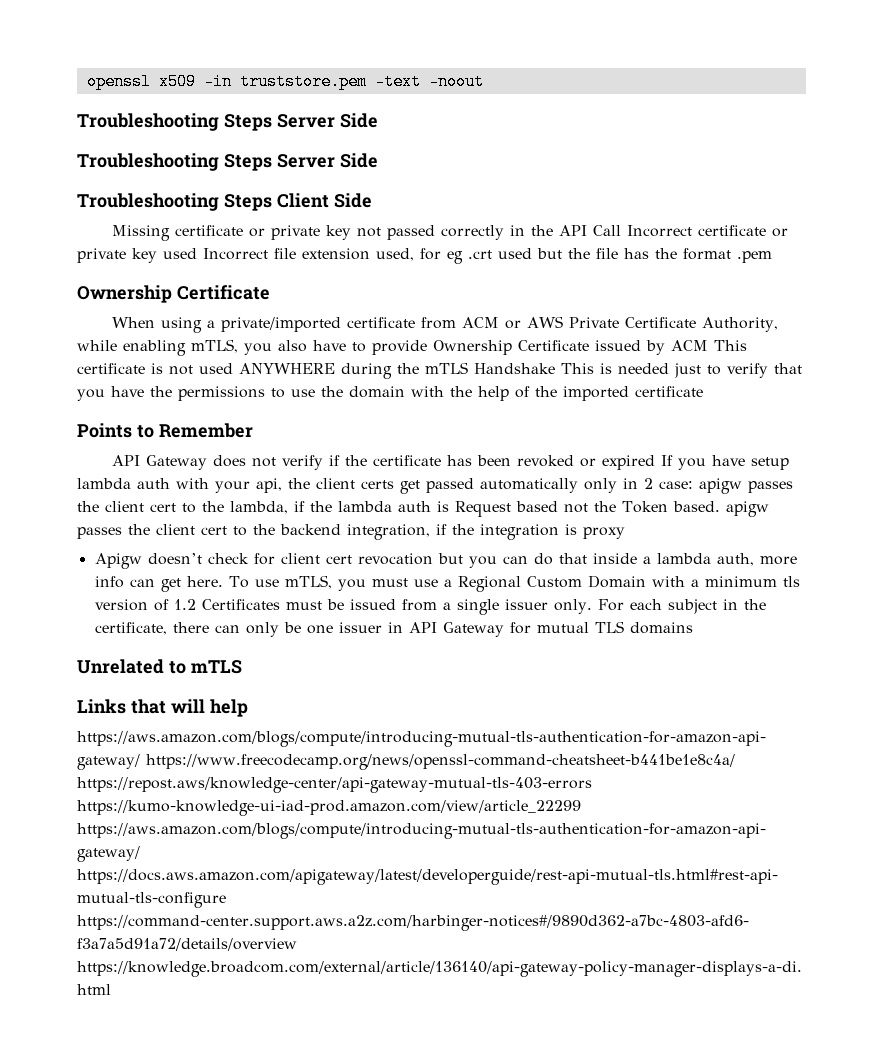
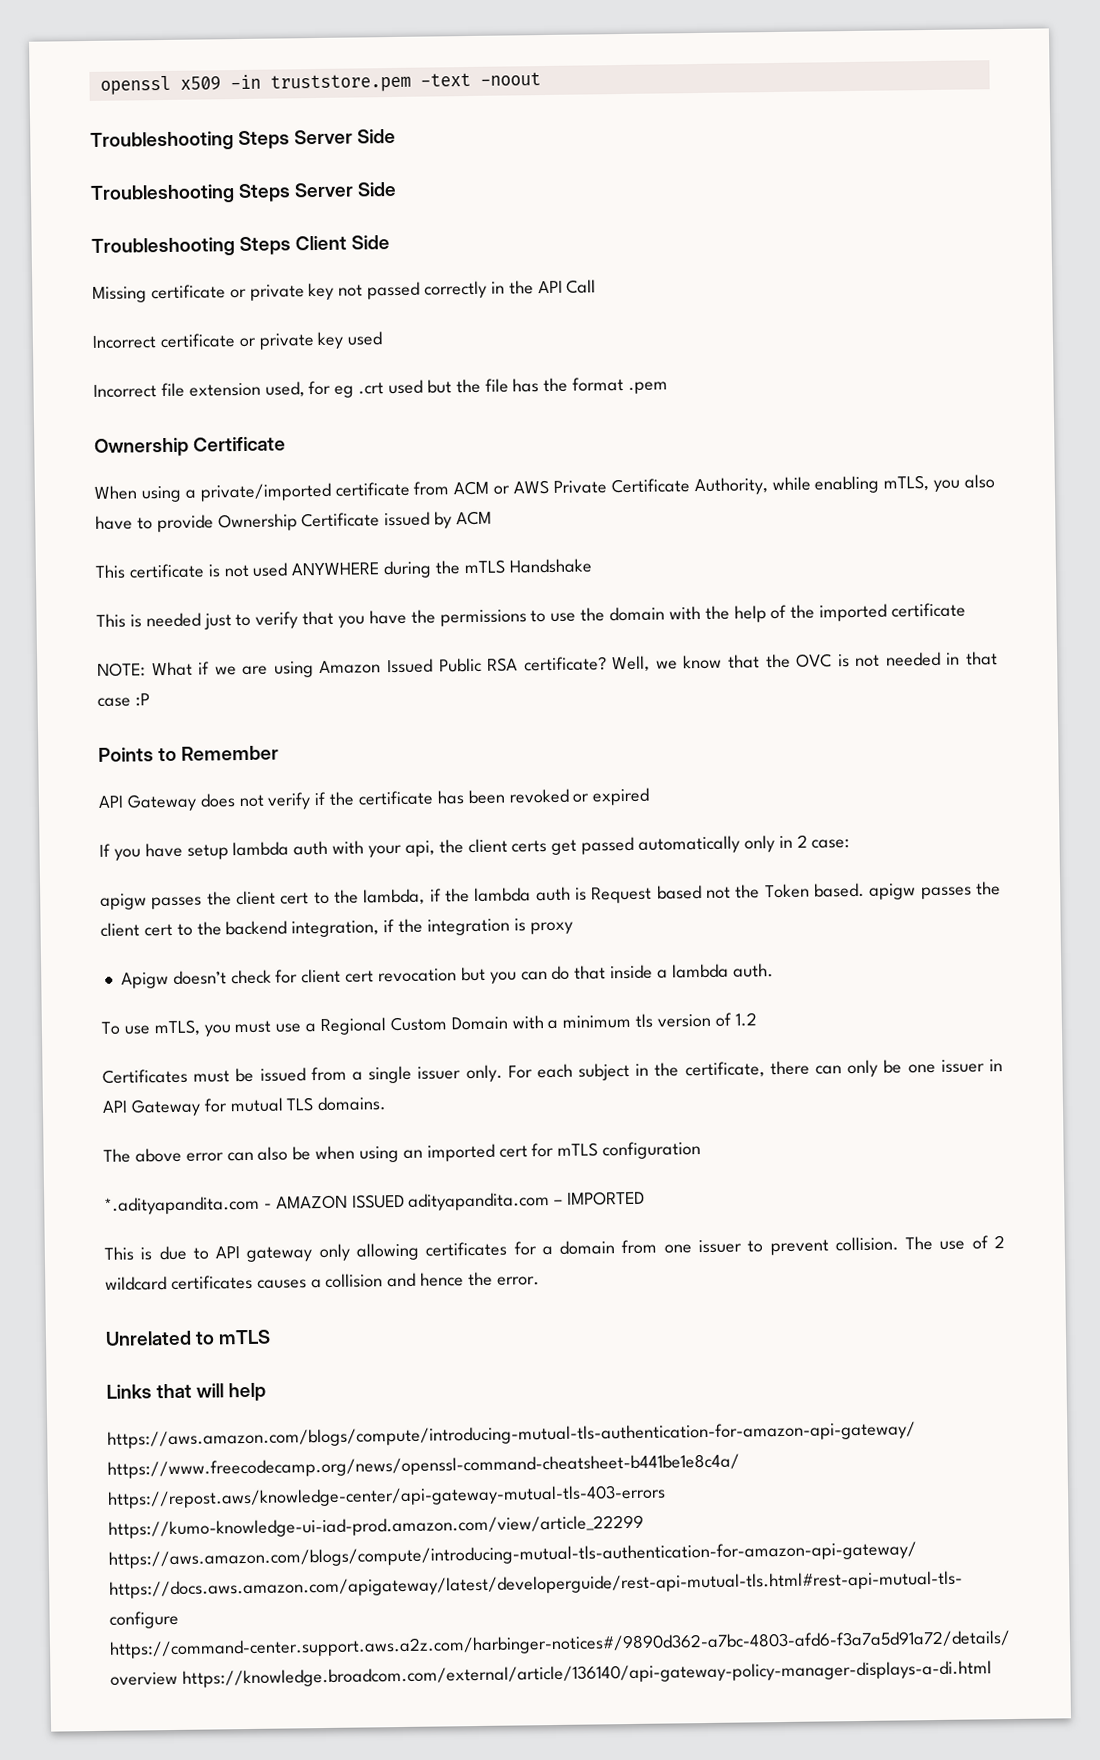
(621, 230) none -> (597, 286) //
(197, 253) none -> (383, 338) //
(708, 345) none -> (493, 518) //
(555, 368) none -> (592, 566) //
(703, 391) none -> [97,651,998,678] [97,693,150,707] // NOTE: What if we are using Amazon Issued Public RSA certificate? Well, we know that the OVC is not needed in that case :P
(655, 462) none -> (651, 796) //
(693, 485) none -> (851, 844) //
[716,553,797,566] [94,576,223,592] auth, more info can get here. -> [732,963,774,978] auth. //
(196, 604) none -> (757, 1019) //
[629,622,693,634] domains -> [317,1096,387,1112] [103,1141,702,1163] [104,1190,646,1215] [104,1235,1006,1262] [105,1271,540,1291] domains. // The above error can also be when using an imported cert for mTLS configuration // *.adityapandita.com - AMAZON ISSUED adityapandita.com – IMPORTED // This is due to API gateway only allowing certificates for a domain from one issuer to prevent collision. The use of 2 wildcard certificates causes a collision and hence the error.

